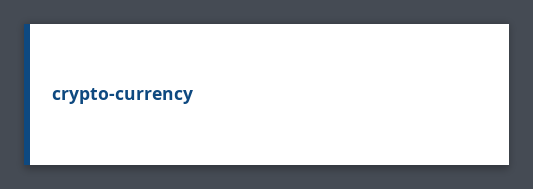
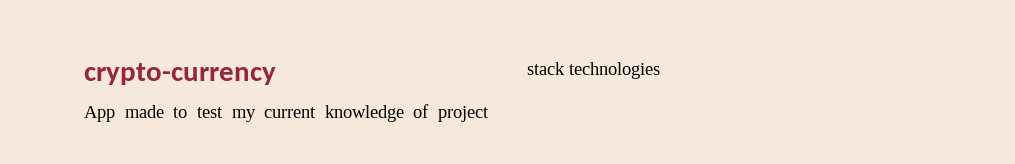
(193, 96) none -> [84,104,489,122] [527,62,660,79] // App made to test my current knowledge of project stack technologies

